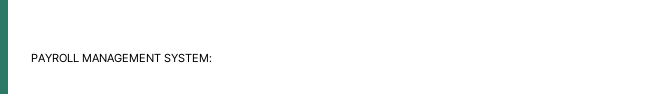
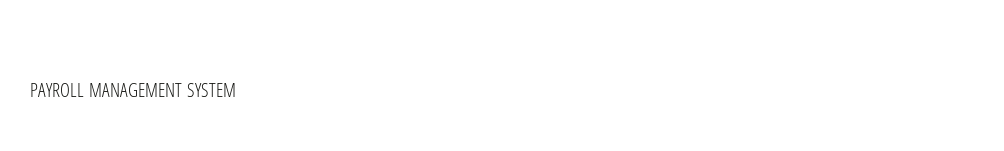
[164,53,213,63] SYSTEM: -> [186,83,236,97] SYSTEM

